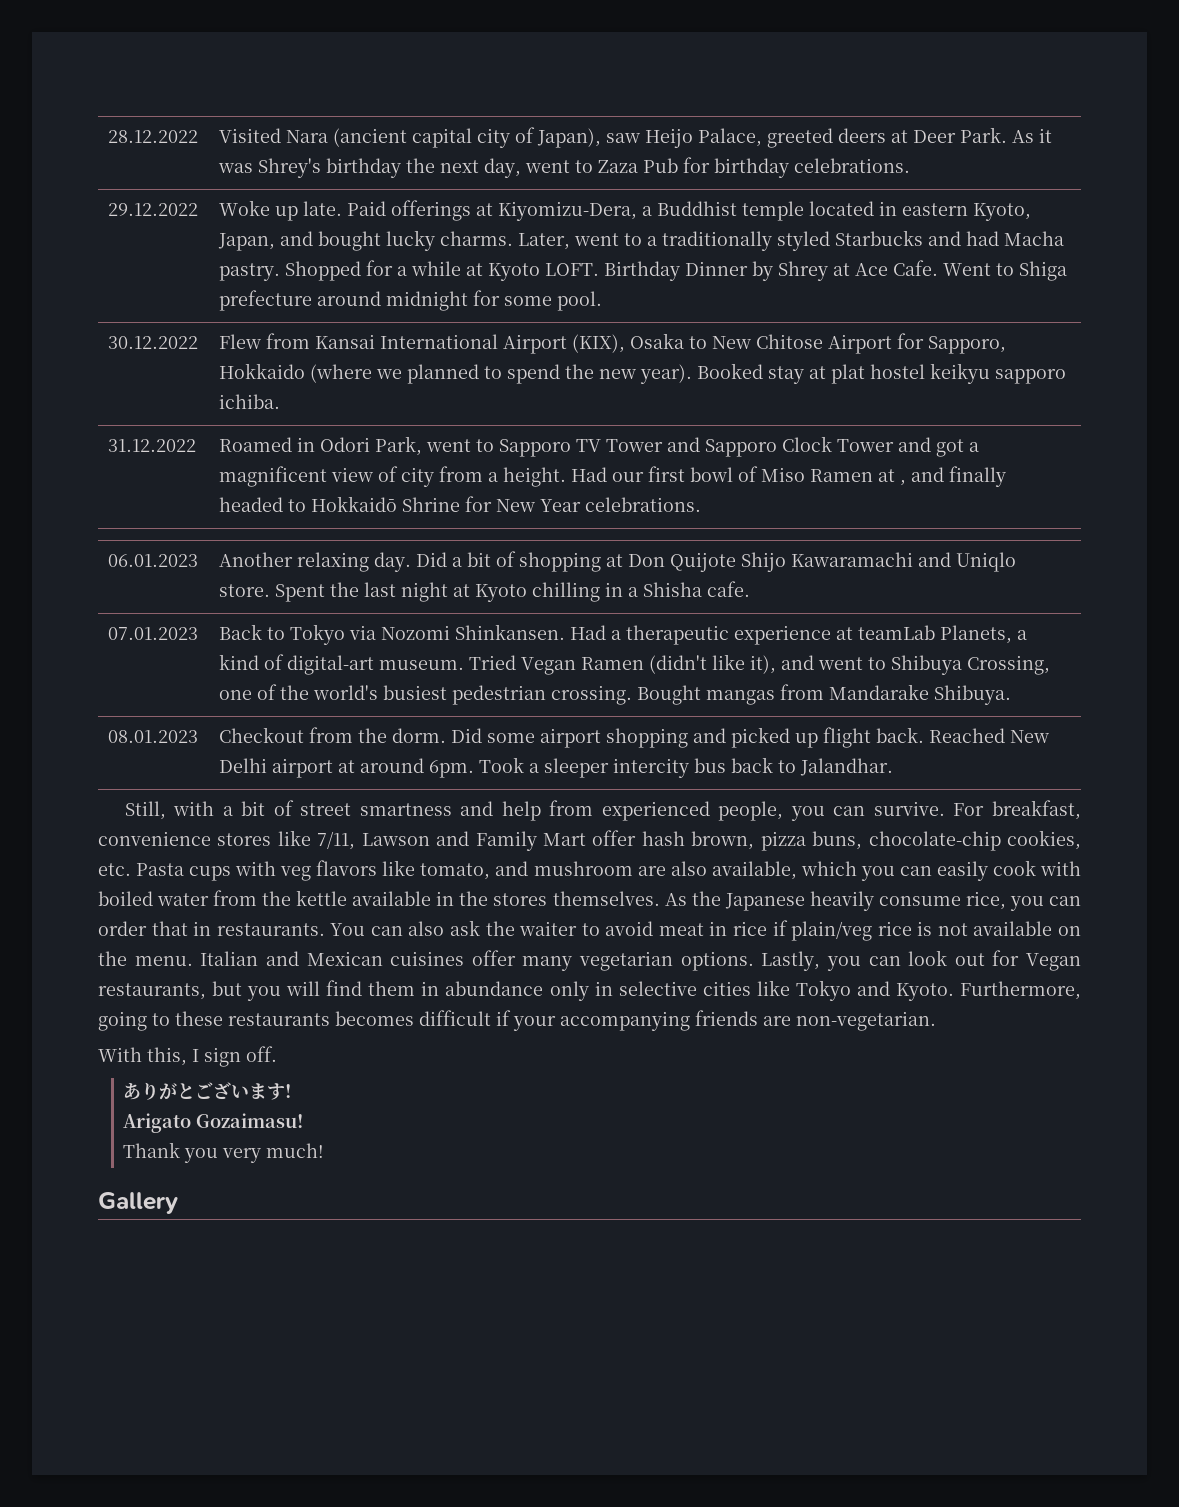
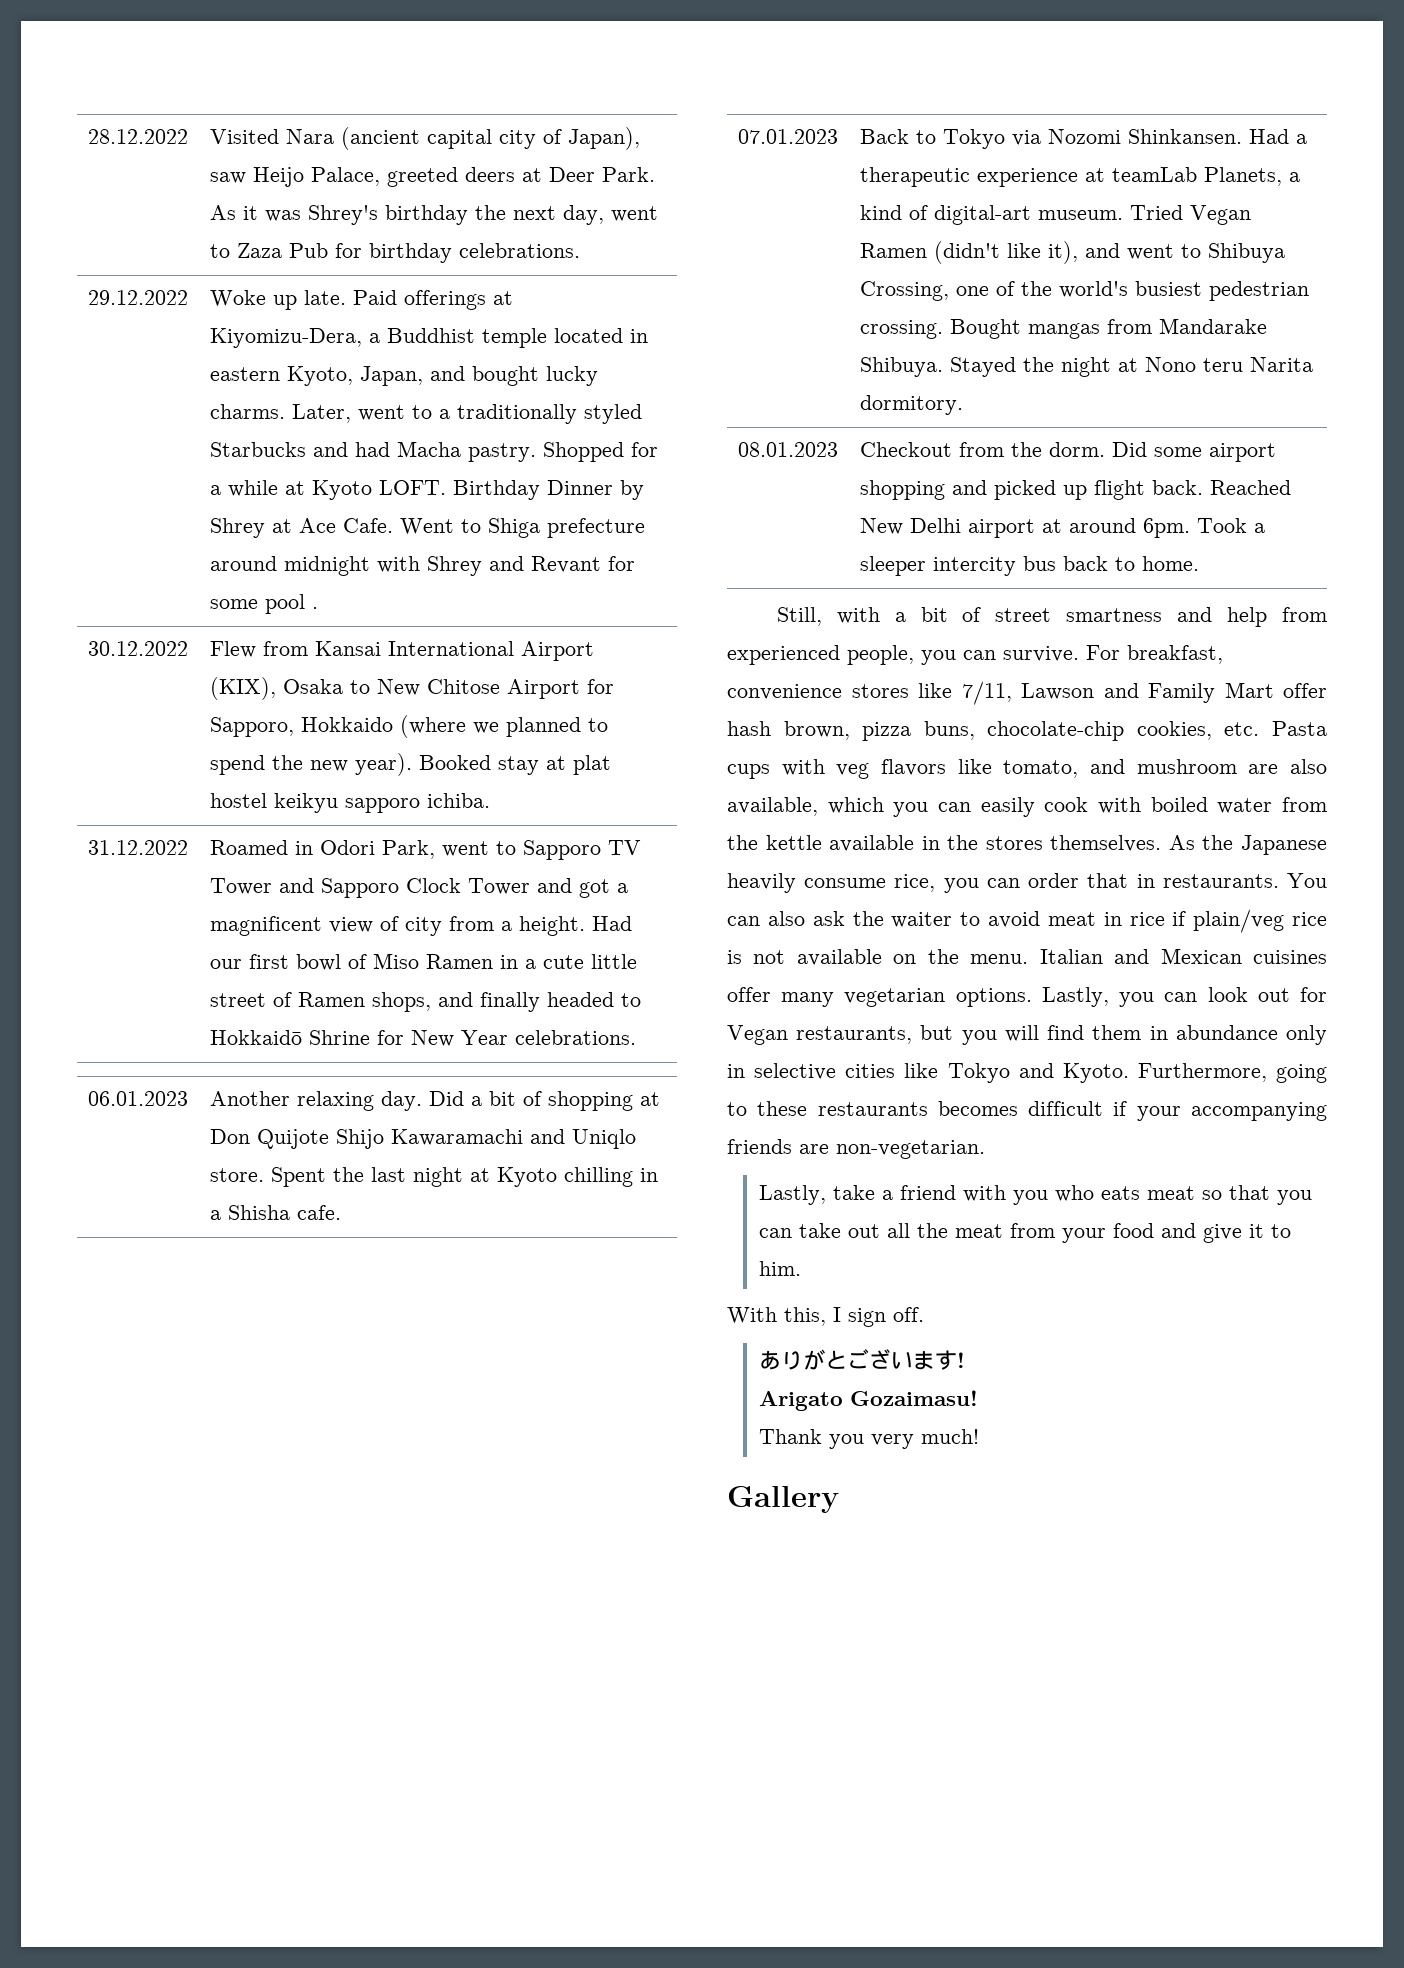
[473,290,603,311] for some pool. -> [376,556,635,576] [209,594,318,614] with Shrey and Revant for some pool .
[878,469,907,486] at , -> [499,954,637,969] [209,992,431,1012] in a cute little street of Ramen shops,
(1012, 695) none -> [949,357,1313,377] [859,395,963,415] Stayed the night at Nono teru Narita dormitory.
[800,758,894,776] Jalandhar. -> [1141,556,1199,571] home.
(936, 1021) none -> [758,1185,1312,1205] [758,1223,1291,1243] [758,1261,801,1276] // Lastly, take a friend with you who eats meat so that you can take out all the meat from your food and give it to him.

